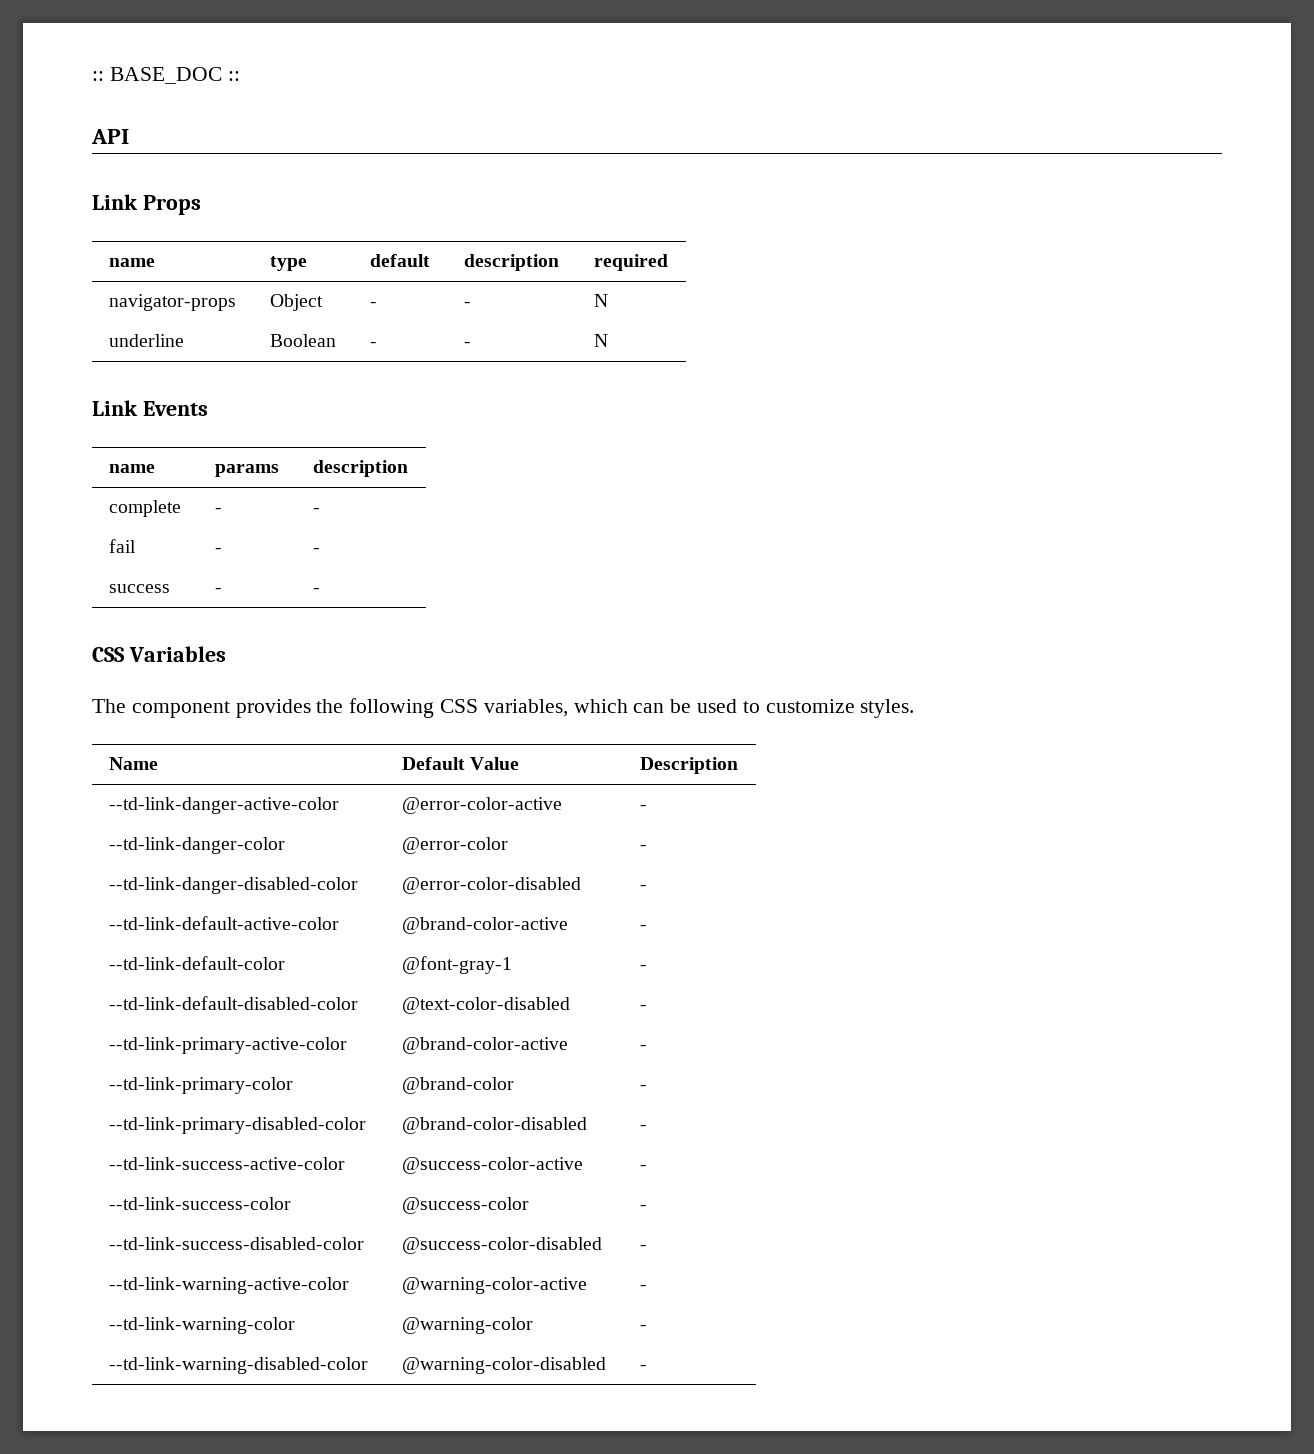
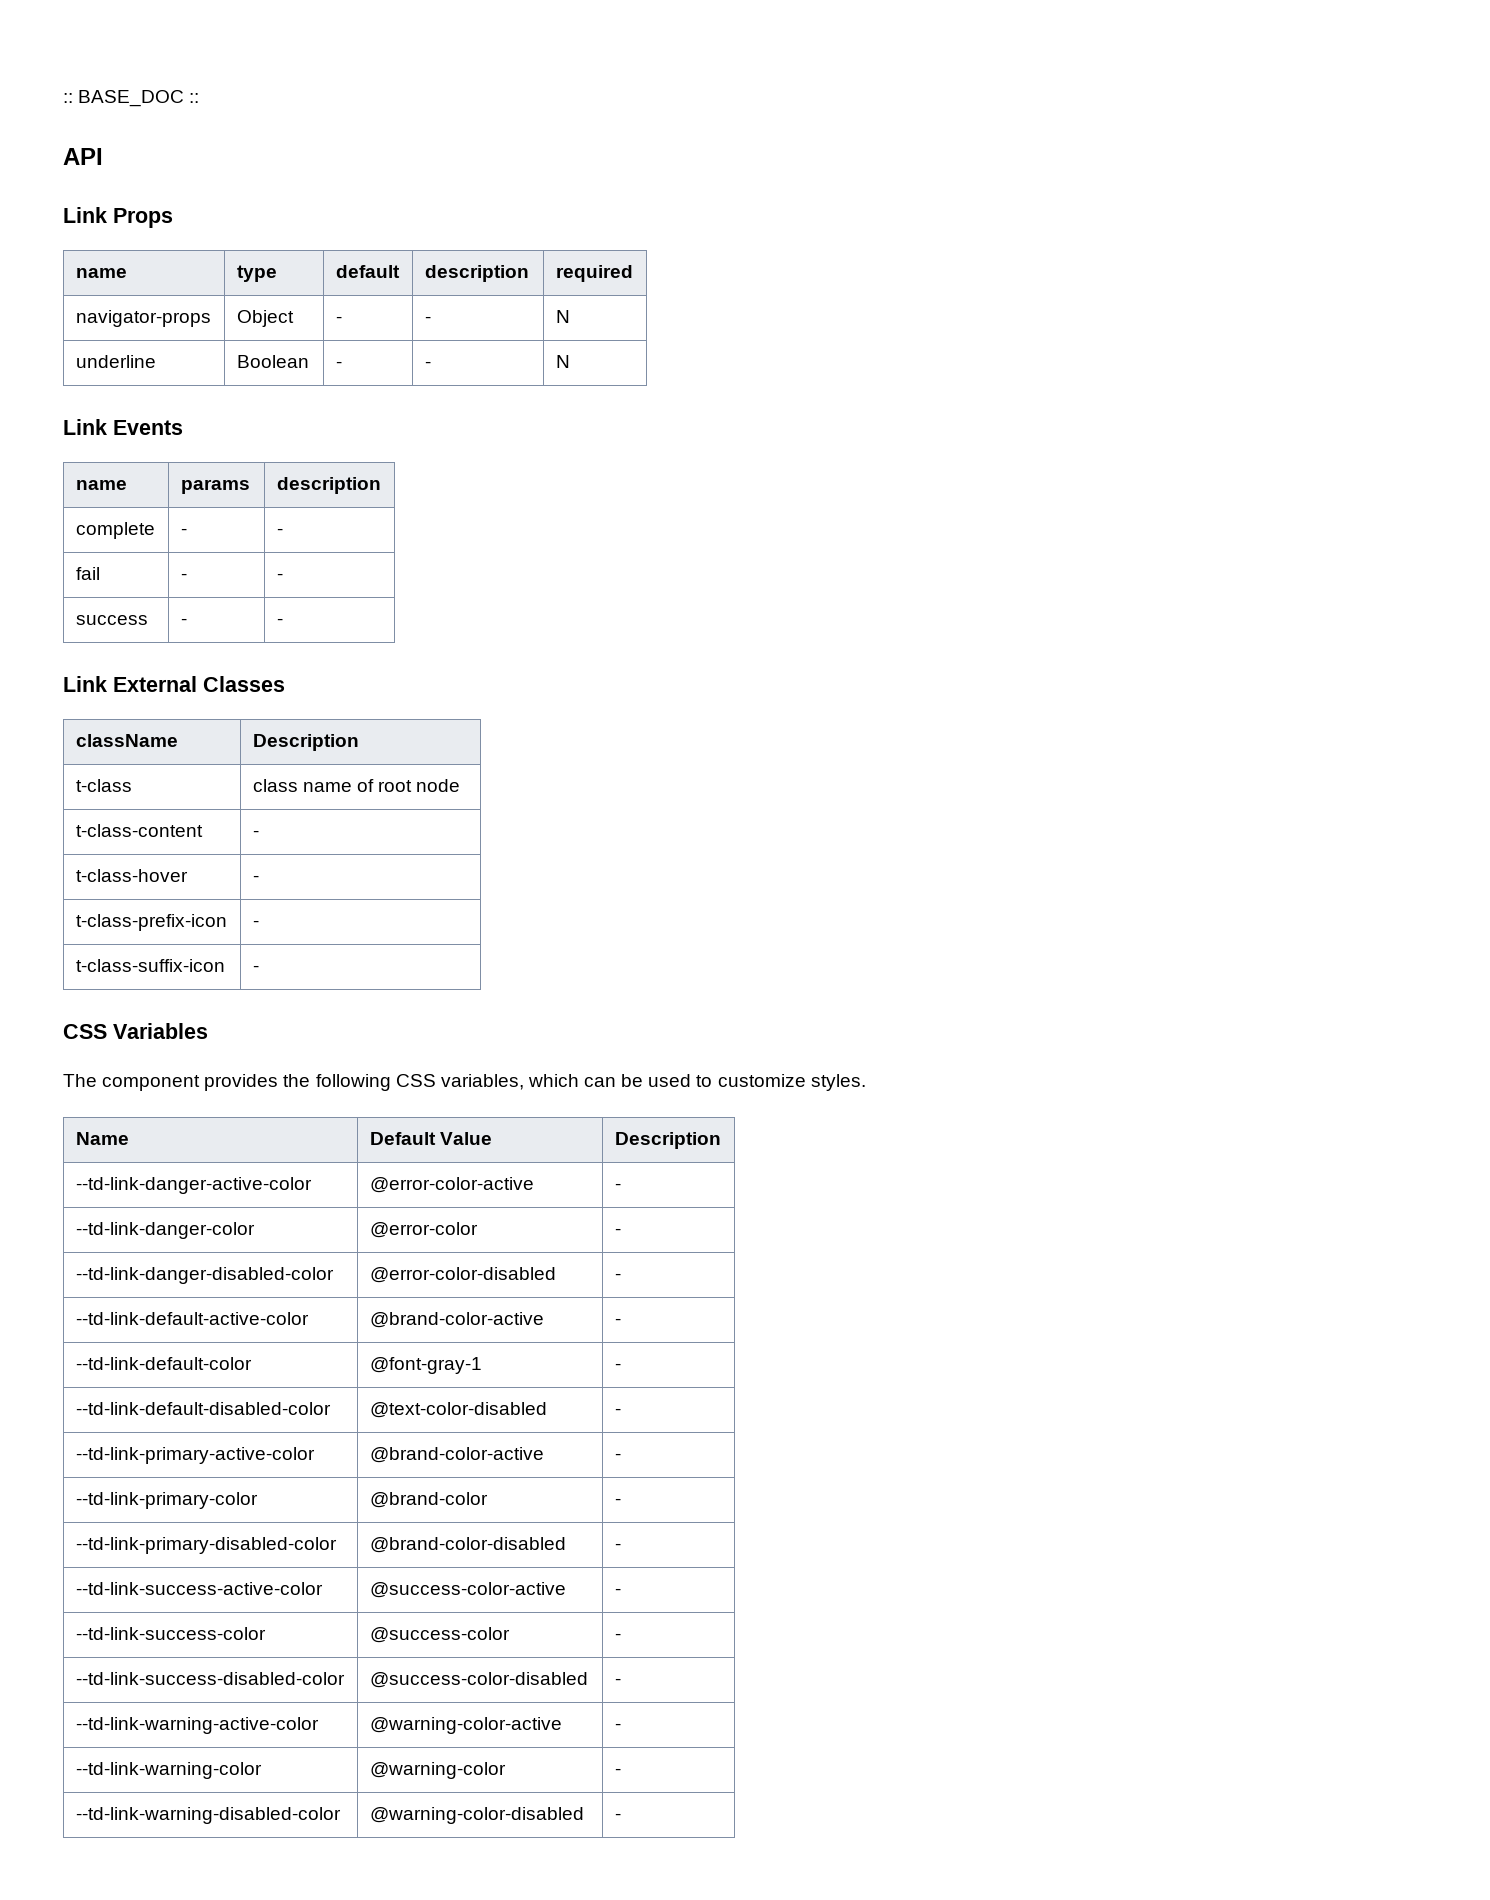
(320, 590) none -> [63,676,285,692] [75,734,178,747] [252,734,359,751] [75,779,132,792] [252,779,461,792] [75,824,203,837] [252,830,259,837] [75,869,188,882] [252,875,259,882] [75,914,227,931] [252,920,259,927] [75,959,225,972] [252,965,259,972] // Link External Classes // className | Description // t-class | class name of root node // t-class-content | - // t-class-hover | - // t-class-prefix-icon | - // t-class-suffix-icon | -

